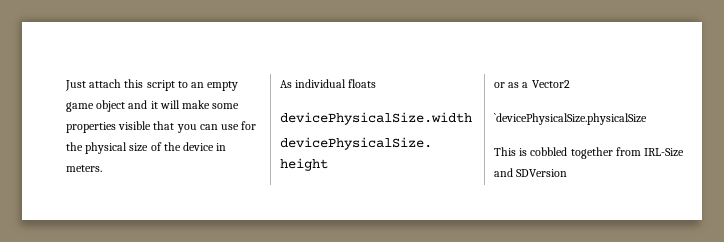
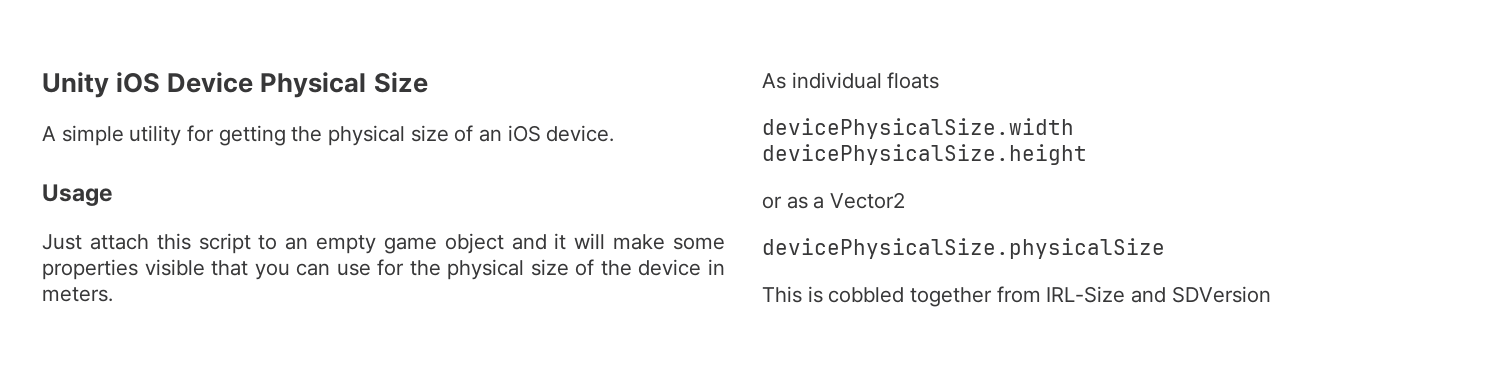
(65, 85) none -> [42,72,428,98] [42,125,615,146] [42,184,113,206] Unity iOS Device Physical Size // A simple utility for getting the physical size of an iOS device. // Usage //
[494,113,647,125] `devicePhysicalSize.physicalSize -> [762,238,1165,259] devicePhysicalSize.physicalSize

